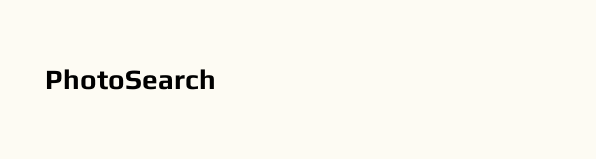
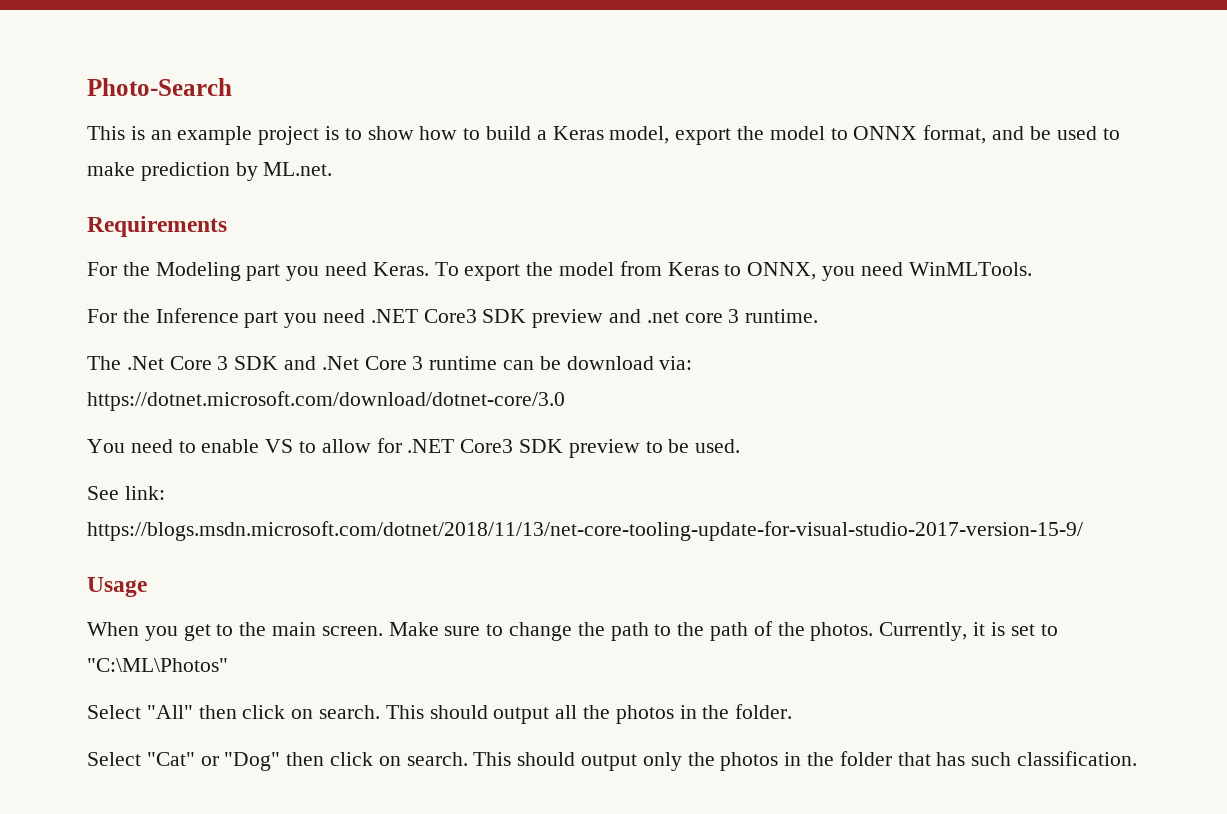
[45,69,216,90] PhotoSearch -> [87,78,232,96] [87,125,1120,145] [87,162,333,181] [87,216,227,237] [87,261,1032,281] [87,308,819,328] [87,356,693,370] [87,391,565,411] [87,438,741,458] [87,486,165,500] [87,521,1083,541] [87,577,147,597] [87,621,1058,641] [87,658,228,672] [87,704,793,724] [87,751,1138,771] Photo-Search // This is an example project is to show how to build a Keras model, export the model to ONNX format, and be used to make prediction by ML.net. // Requirements // For the Modeling part you need Keras. To export the model from Keras to ONNX, you need WinMLTools. // For the Inference part you need .NET Core3 SDK preview and .net core 3 runtime. // The .Net Core 3 SDK and .Net Core 3 runtime can be download via: https://dotnet.microsoft.com/download/dotnet-core/3.0 // You need to enable VS to allow for .NET Core3 SDK preview to be used. // See link: https://blogs.msdn.microsoft.com/dotnet/2018/11/13/net-core-tooling-update-for-visual-studio-2017-version-15-9/ // Usage // When you get to the main screen. Make sure to change the path to the path of the photos. Currently, it is set to "C:\ML\Photos" // Select "All" then click on search. This should output all the photos in the folder. // Select "Cat" or "Dog" then click on search. This should output only the photos in the folder that has such classification.

